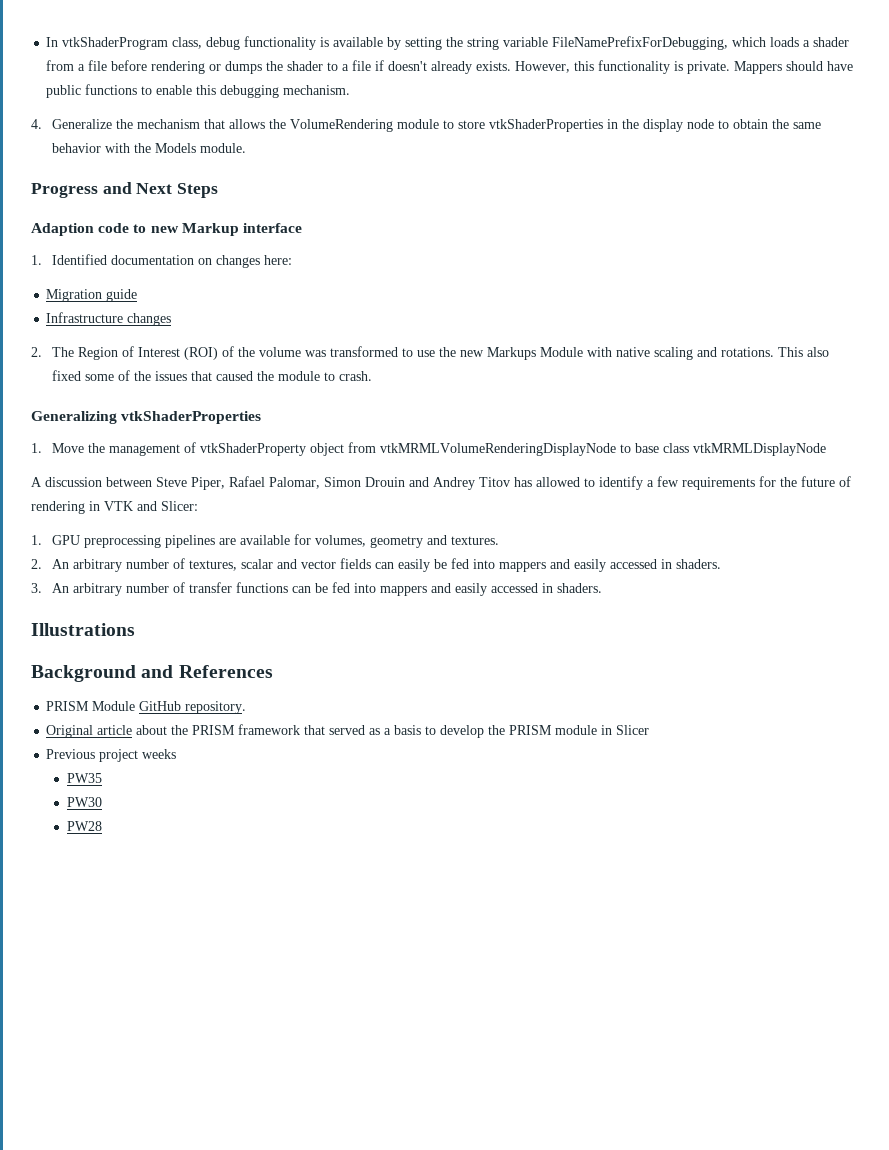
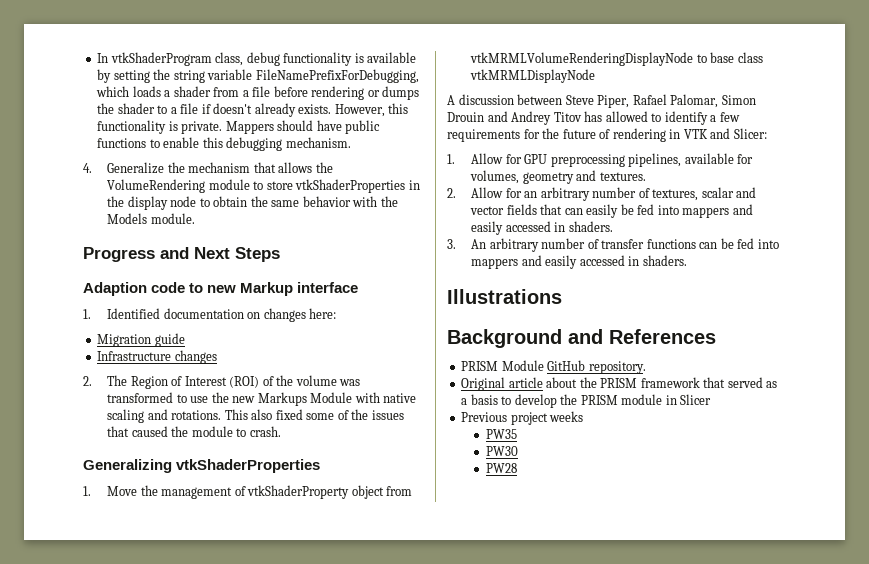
[51,535,236,548] GPU preprocessing pipelines are -> [471,153,682,167] Allow for GPU preprocessing pipelines,
[51,559,69,569] An -> [471,187,538,198] Allow for an
(371, 563) none -> [540,204,563,215] that

